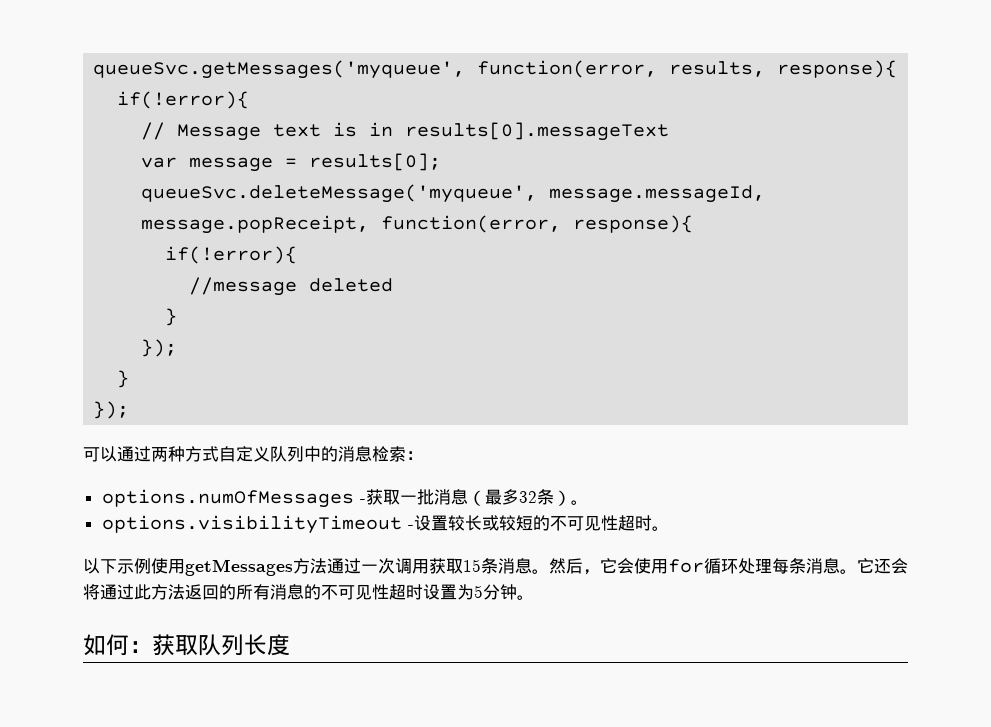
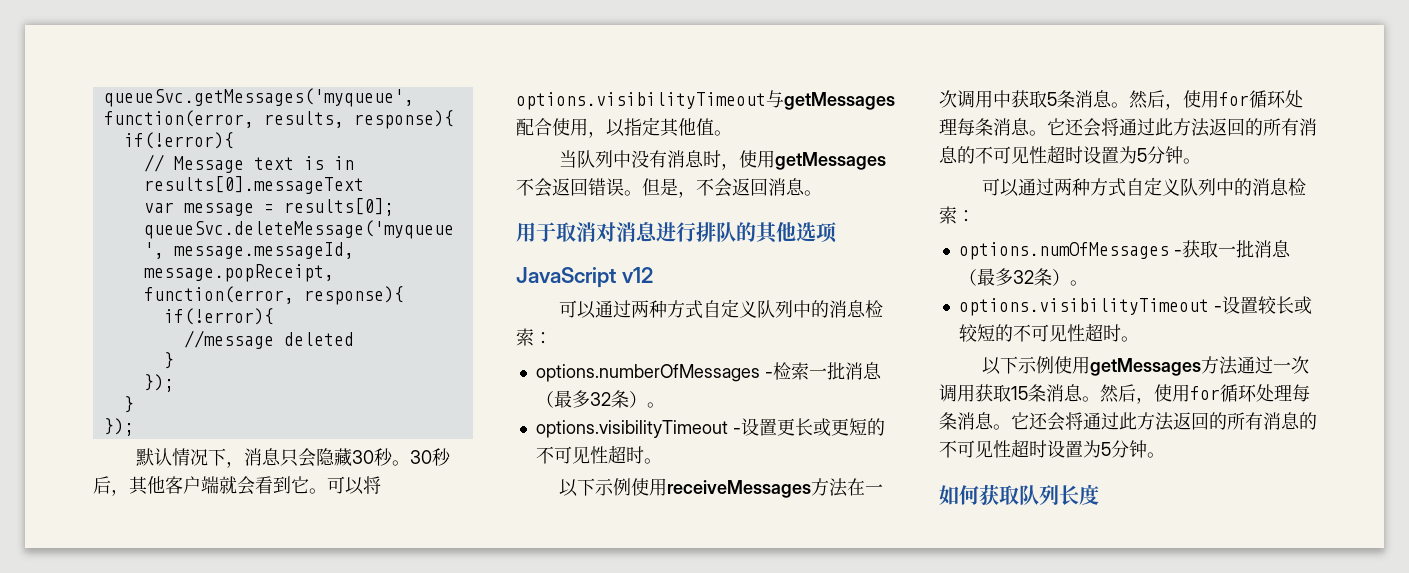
(130, 410) none -> [136,448,452,468] [93,476,381,496] [516,90,895,110] [516,117,732,138] [559,150,887,170] [516,178,822,198] [516,222,837,244] [516,267,653,288] [559,299,884,319] [516,328,552,346] [535,362,882,382] [535,390,665,408] [535,418,885,438] [535,445,662,464] [559,478,884,498] [939,90,1303,110] [939,118,1317,137] [939,145,1201,164] // 默认情况下，消息只会隐藏30秒。30秒后，其他客户端就会看到它。可以将options.visibilityTimeout与getMessages配合使用，以指定其他值。 // 当队列中没有消息时，使用getMessages不会返回错误。但是，不会返回消息。 // 用于取消对消息进行排队的其他选项 // JavaScript v12 // 可以通过两种方式自定义队列中的消息检索： // options.numberOfMessages -检索一批消息（最多32条）。 // options.visibilityTimeout -设置更长或更短的不可见性超时。 // 以下示例使用receiveMessages方法在一次调用中获取5条消息。然后，使用for循环处理每条消息。它还会将通过此方法返回的所有消息的不可见性超时设置为5分钟。
[600,558,634,574] 它会 -> (1154, 400) none
[129,641,152,653] ： -> (979, 495) none

